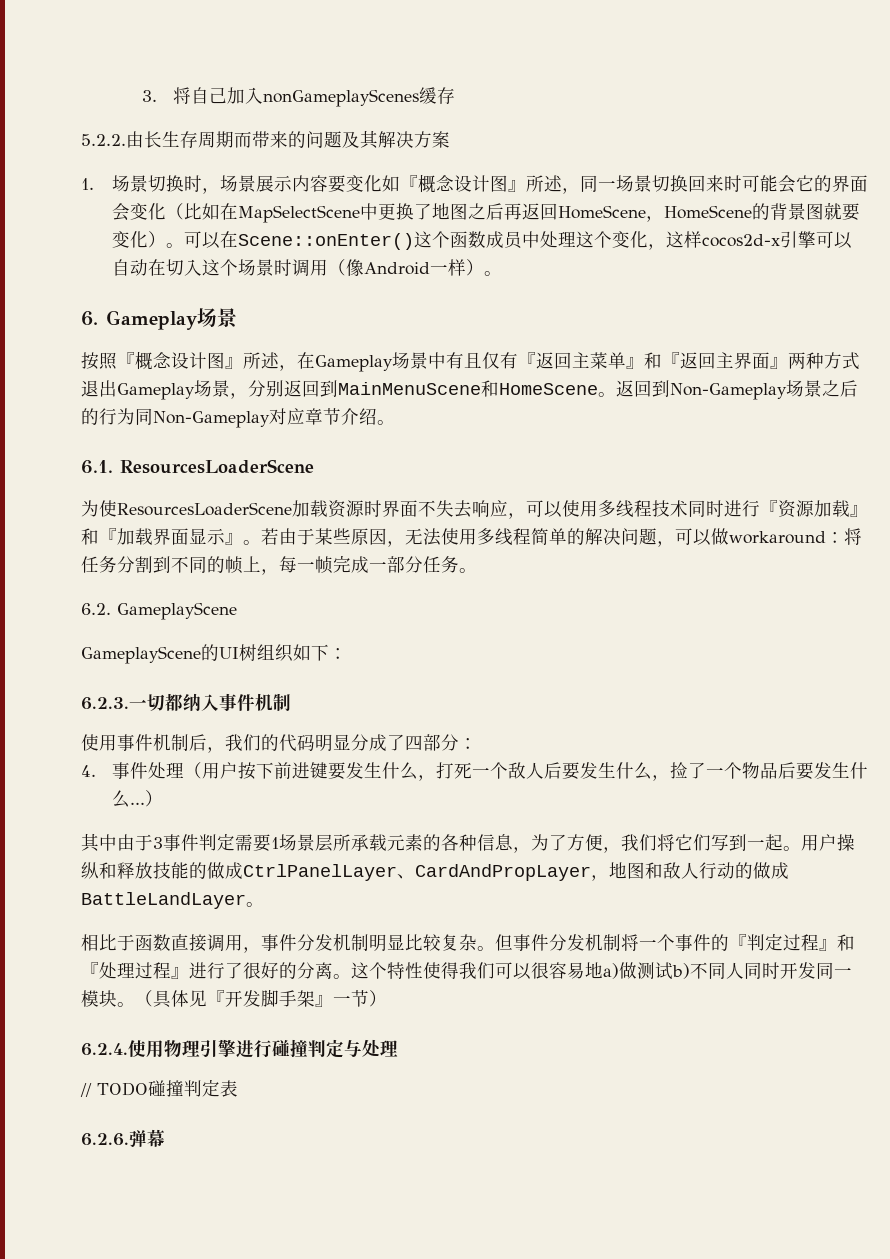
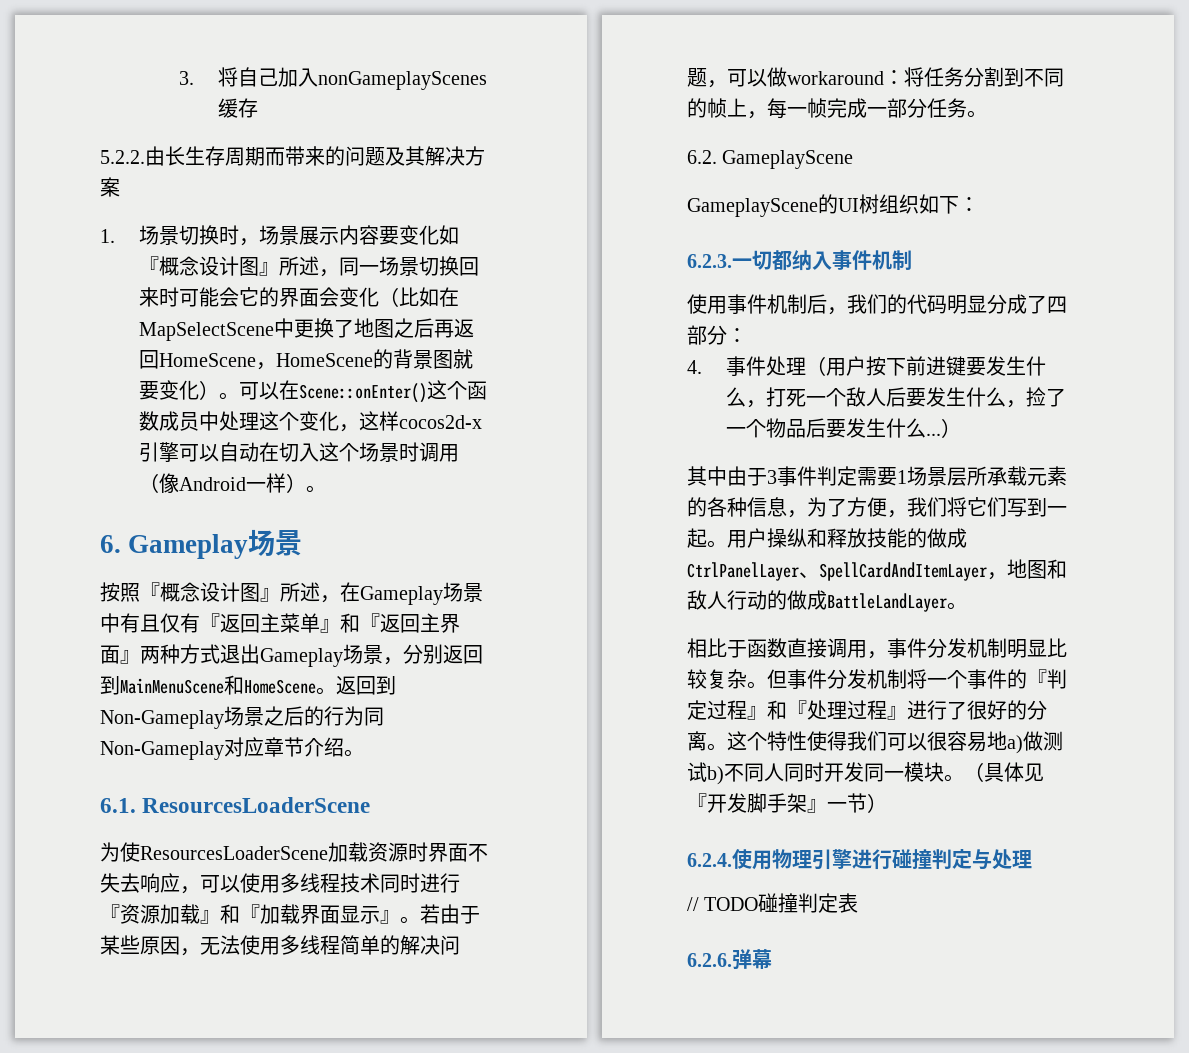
[415,864,591,881] CardAndPropLayer -> [819,562,987,581] SpellCardAndItemLayer

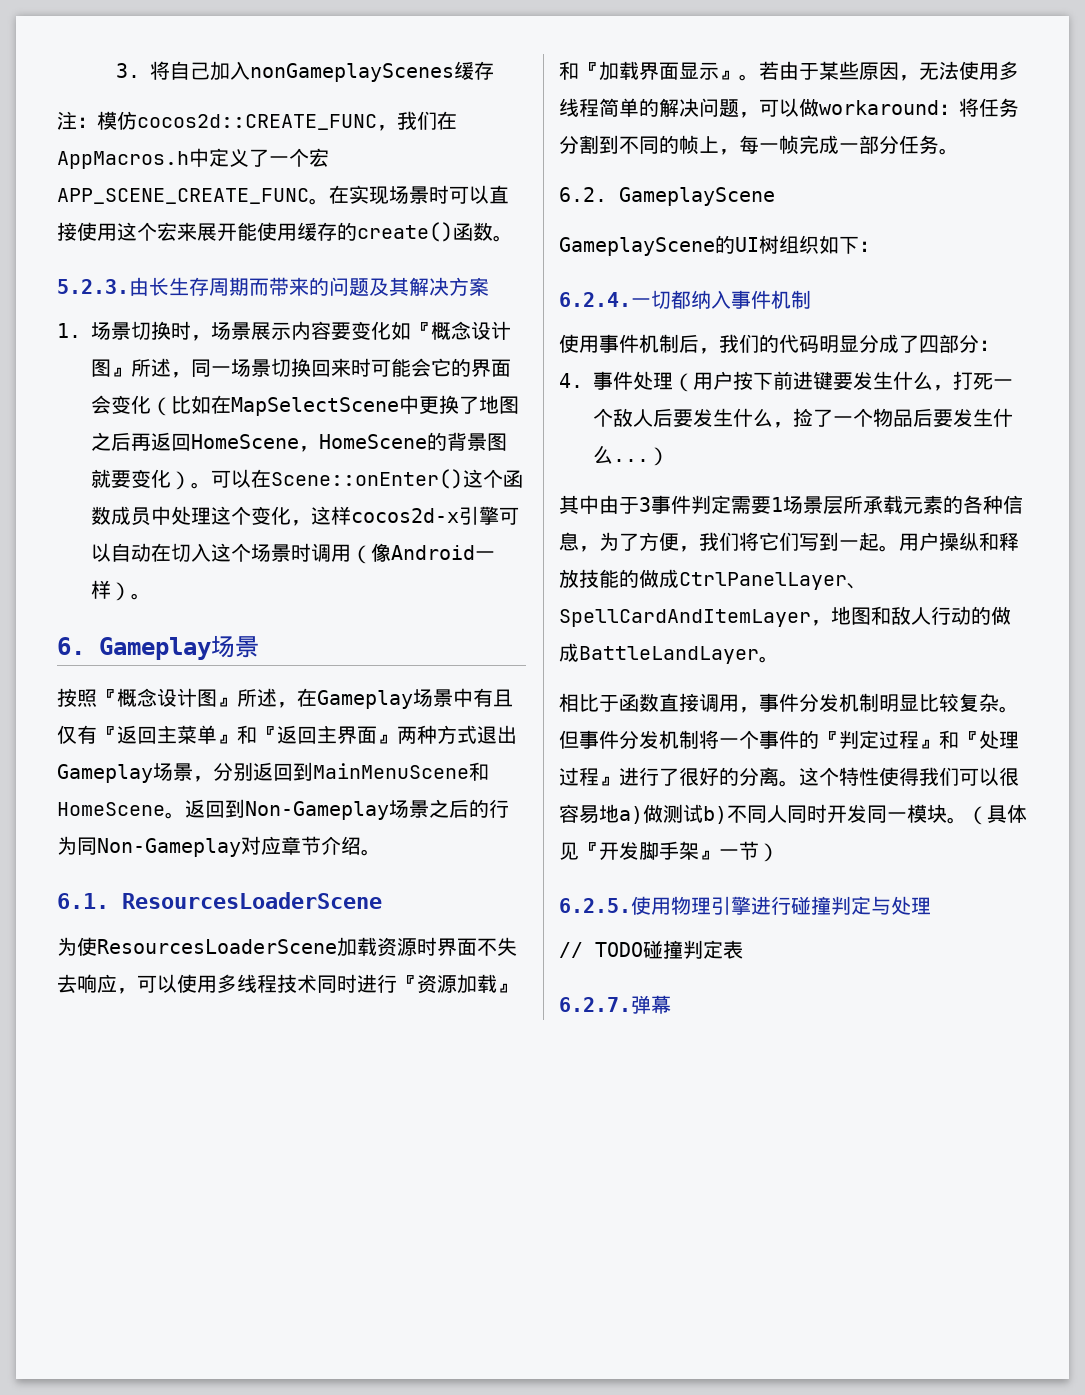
[100,150,145,164] 5.2.2. -> [57,111,457,131] [57,148,329,169] [57,185,509,205] [57,222,513,242] [57,279,129,294] 注：模仿cocos2d::CREATE_FUNC，我们在AppMacros.h中定义了一个宏APP_SCENE_CREATE_FUNC。在实现场景时可以直接使用这个宏来展开能使用缓存的create()函数。 // 5.2.3.
[687,254,732,268] 6.2.3. -> [559,292,631,307] 6.2.4.
[687,853,732,867] 6.2.4. -> [559,898,631,913] 6.2.5.
[687,953,732,967] 6.2.6. -> [559,997,631,1012] 6.2.7.

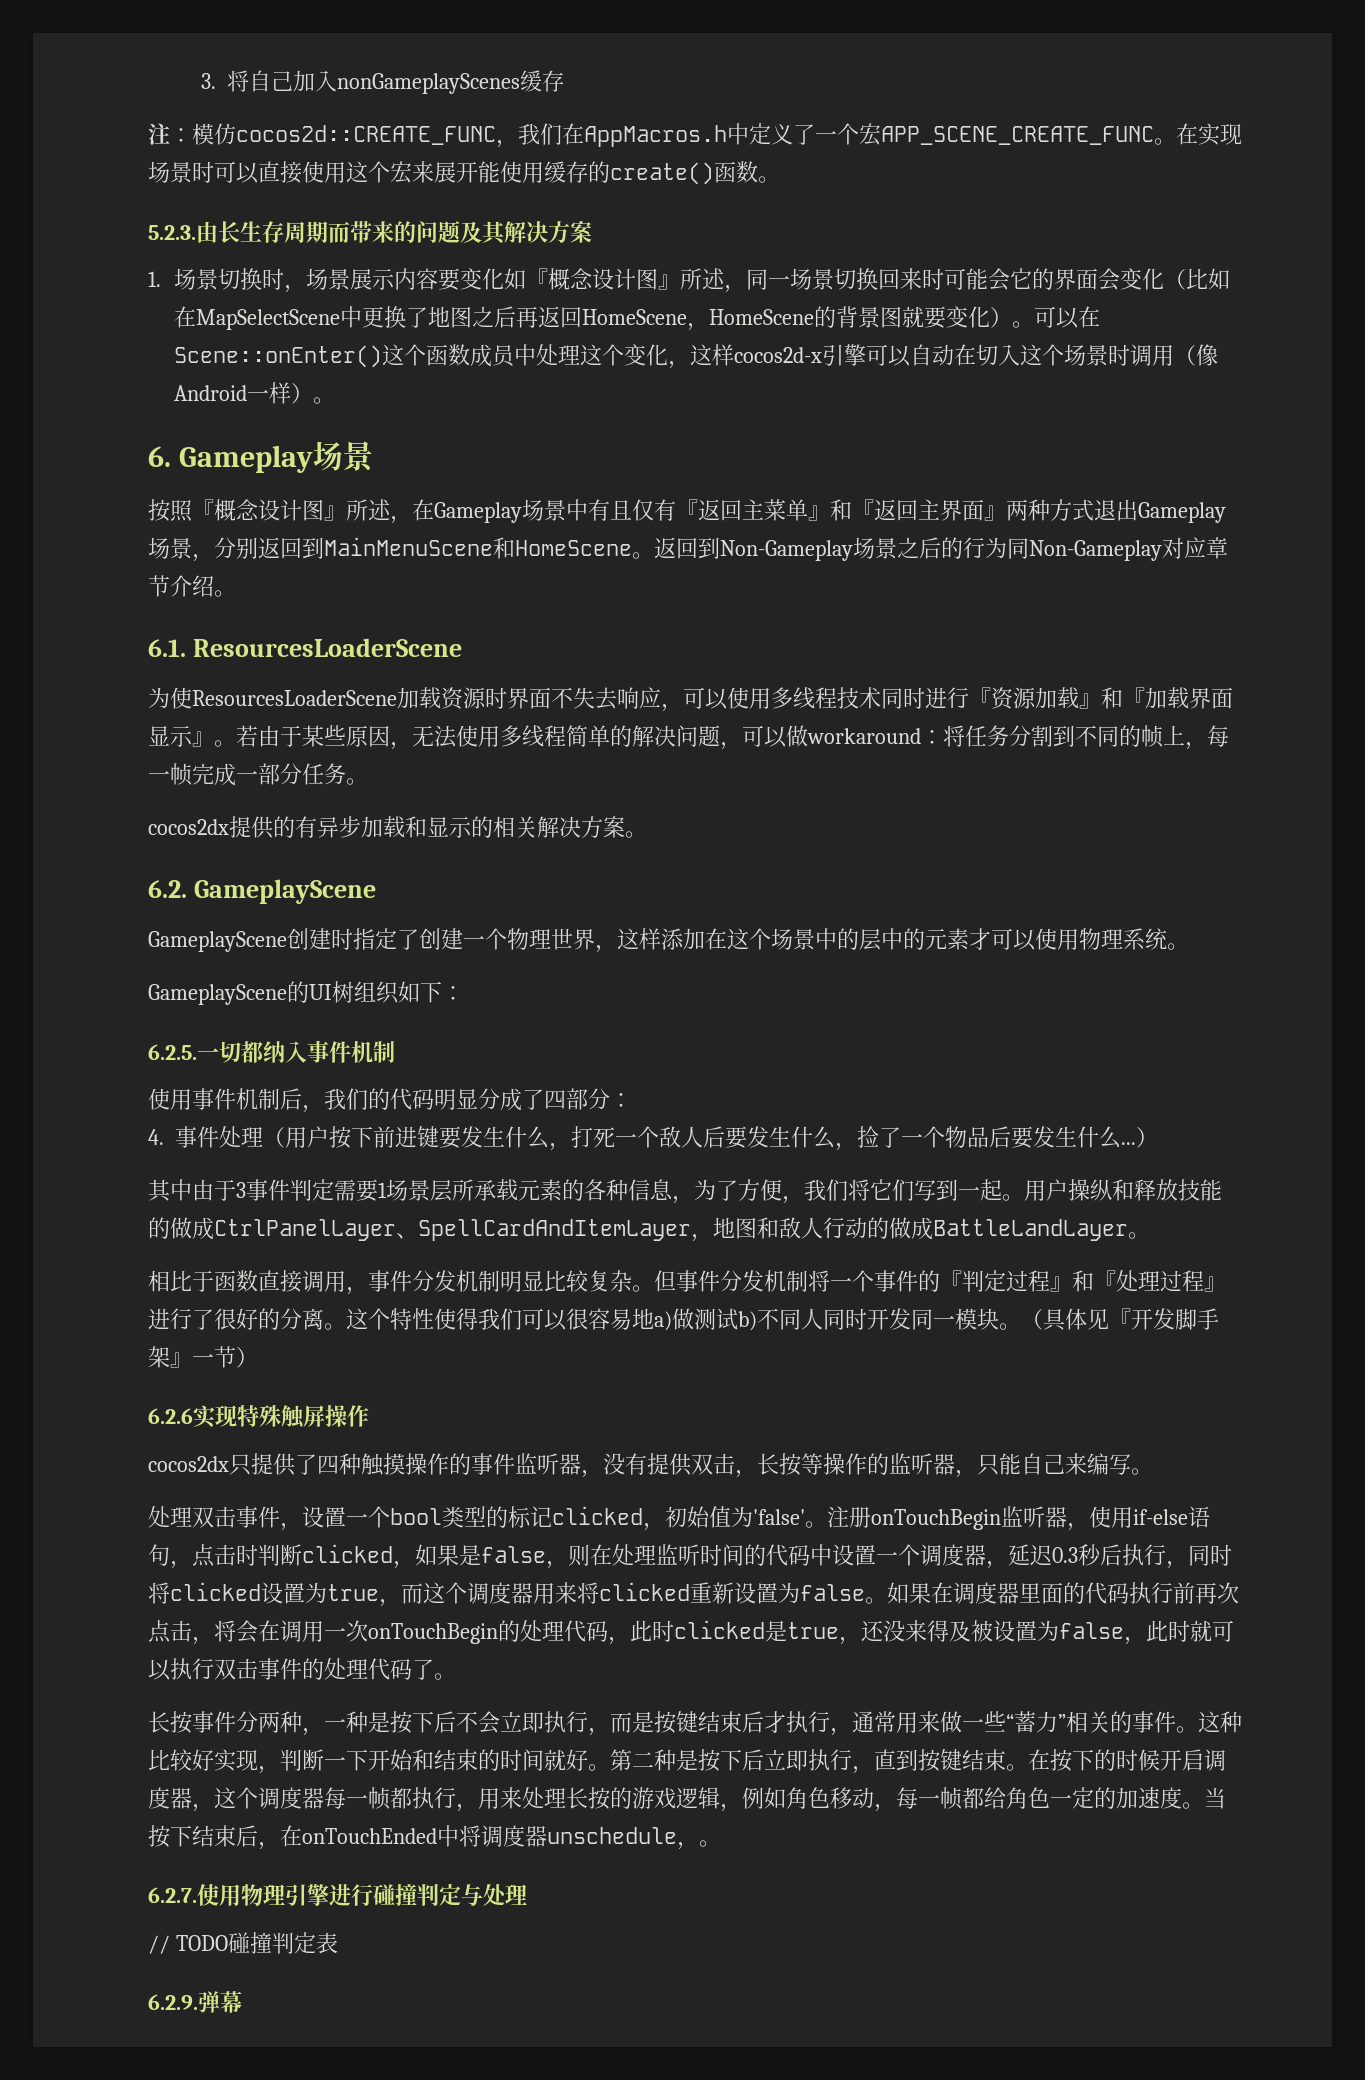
[559,187,775,206] 6.2. GameplayScene -> [148,816,647,839] [148,879,376,904] [148,928,1189,953] cocos2dx提供的有异步加载和显示的相关解决方案。 // 6.2. GameplayScene // GameplayScene创建时指定了创建一个物理世界，这样添加在这个场景中的层中的元素才可以使用物理系统。
[559,292,631,307] 6.2.4. -> [148,1044,197,1060] 6.2.5.
[559,898,631,913] 6.2.5. -> [148,1405,369,1429] [148,1453,1153,1478] [148,1506,1210,1531] [148,1544,1232,1569] [148,1582,1239,1607] [148,1620,1234,1645] [148,1658,456,1681] [148,1711,1242,1736] [148,1749,1226,1774] [148,1787,1226,1812] [148,1825,721,1850] [148,1887,197,1903] 6.2.6实现特殊触屏操作 // cocos2dx只提供了四种触摸操作的事件监听器，没有提供双击，长按等操作的监听器，只能自己来编写。 // 处理双击事件，设置一个bool类型的标记clicked，初始值为'false'。注册onTouchBegin监听器，使用if-else语句，点击时判断clicked，如果是false，则在处理监听时间的代码中设置一个调度器，延迟0.3秒后执行，同时将clicked设置为true，而这个调度器用来将clicked重新设置为false。如果在调度器里面的代码执行前再次点击，将会在调用一次onTouchBegin的处理代码，此时clicked是true，还没来得及被设置为false，此时就可以执行双击事件的处理代码了。 // 长按事件分两种，一种是按下后不会立即执行，而是按键结束后才执行，通常用来做一些“蓄力”相关的事件。这种比较好实现，判断一下开始和结束的时间就好。第二种是按下后立即执行，直到按键结束。在按下的时候开启调度器，这个调度器每一帧都执行，用来处理长按的游戏逻辑，例如角色移动，每一帧都给角色一定的加速度。当按下结束后，在onTouchEnded中将调度器unschedule，。 // 6.2.7.
[559,997,631,1012] 6.2.7. -> [148,1994,198,2010] 6.2.9.

